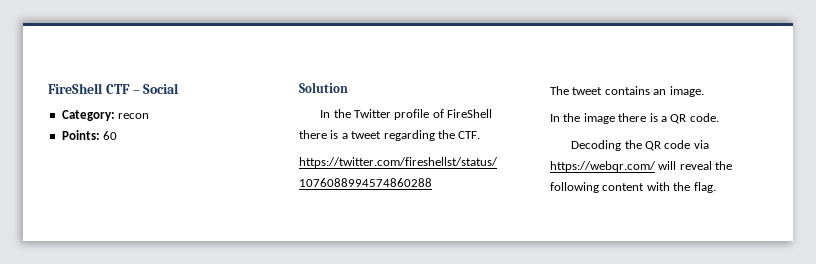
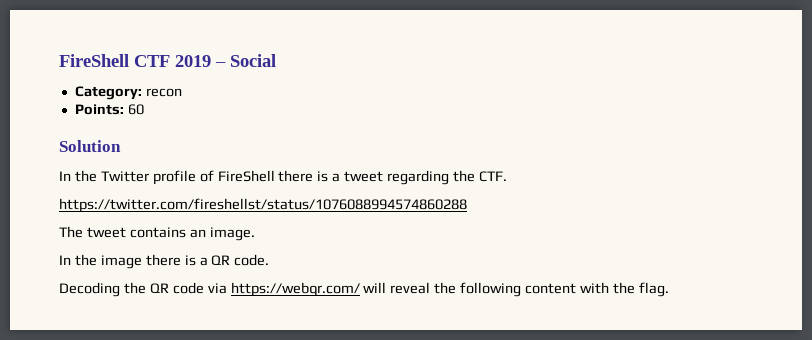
(130, 89) none -> [175,55,211,67] 2019

